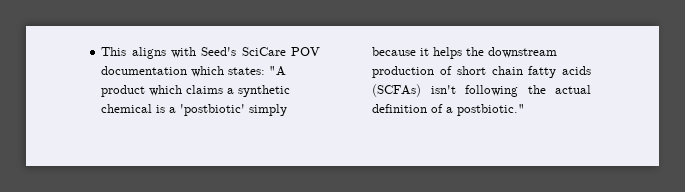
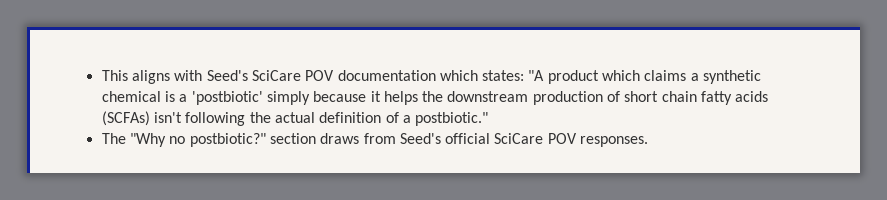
(526, 110) none -> [101,133,649,147] // The "Why no postbiotic?" section draws from Seed's official SciCare POV responses.

